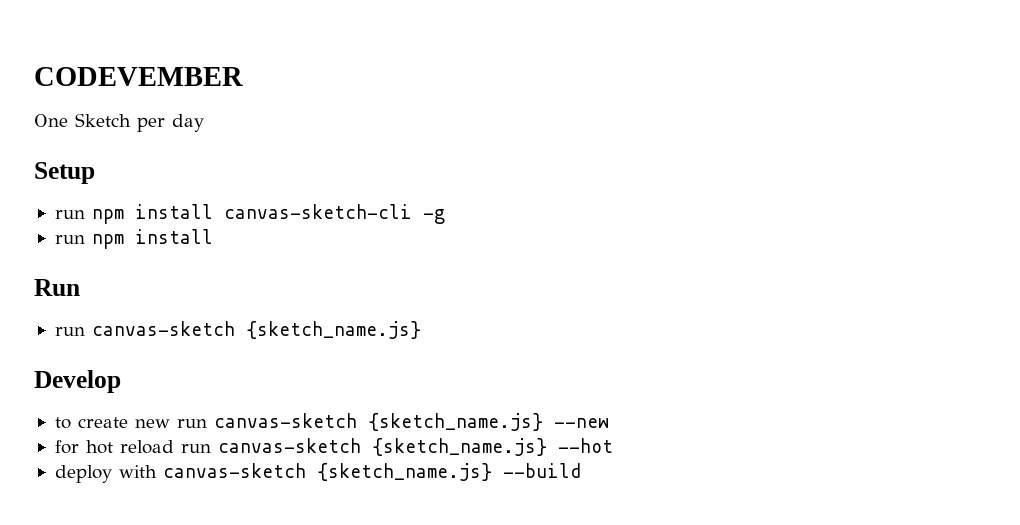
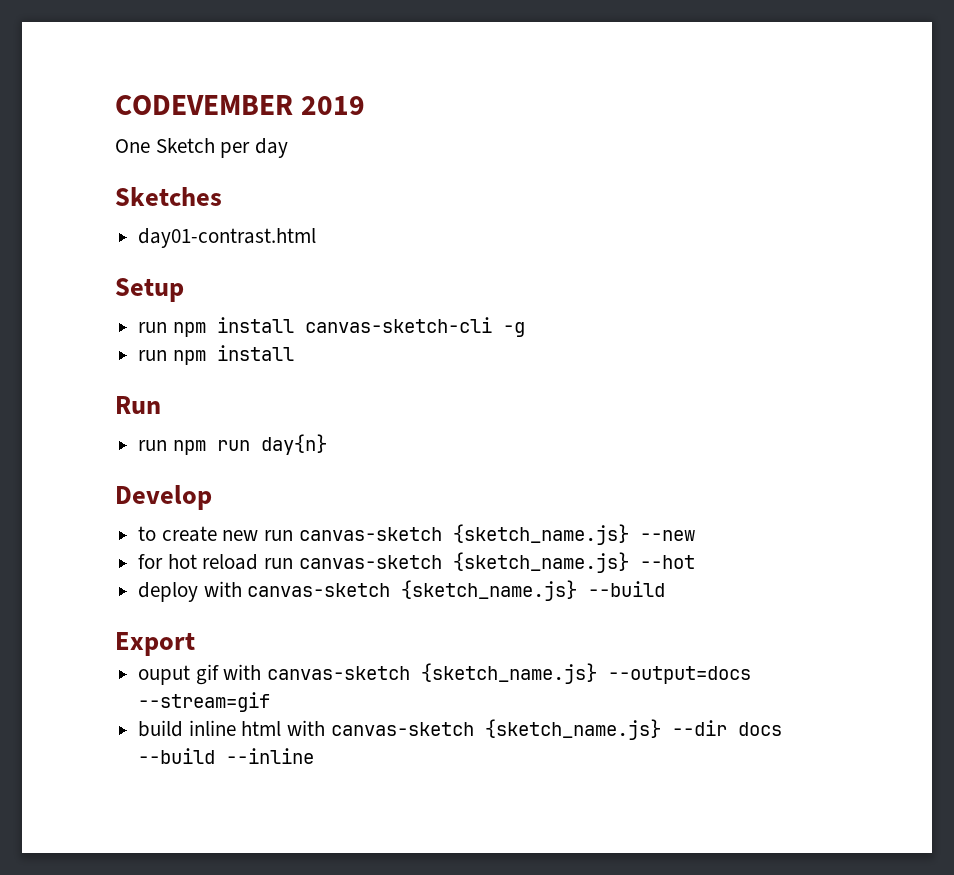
(243, 76) none -> [300,96,365,115] 2019
(204, 123) none -> [115,187,222,206] [138,228,317,248] // Sketches // day01-contrast.html
[91,321,421,339] canvas-sketch {sketch_name.js} -> [172,434,327,455] npm run day{n}
(581, 470) none -> [115,632,195,656] [138,663,752,685] [138,692,271,712] [138,719,782,740] [138,748,315,764] // Export // ouput gif with canvas-sketch {sketch_name.js} --output=docs --stream=gif // build inline html with canvas-sketch {sketch_name.js} --dir docs --build --inline

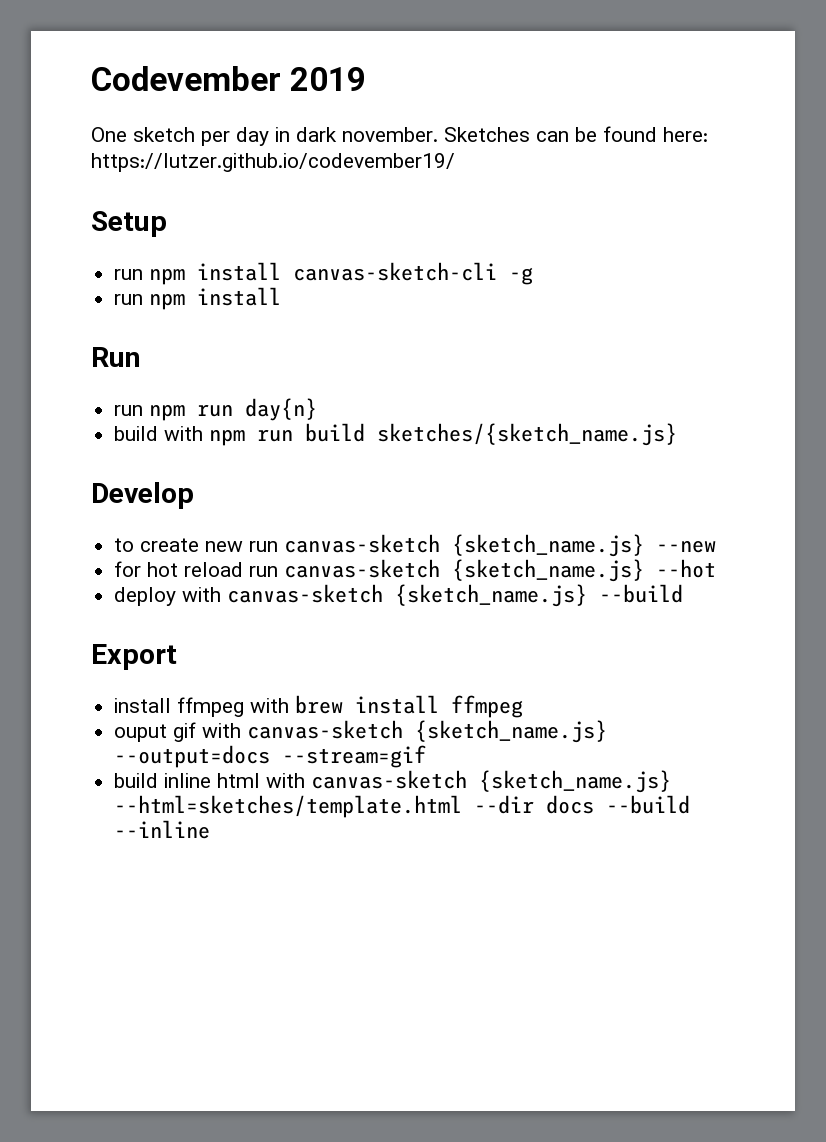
[115,95,293,115] CODEVEMBER -> [91,66,281,91] Codevember
[155,138,215,153] Sketch -> [133,127,195,142] sketch
[115,187,222,206] [138,228,317,248] // Sketches // day01-contrast.html -> [275,126,708,142] [91,153,455,172] in dark november. Sketches can be found here: https://lutzer.github.io/codevember19/
(327, 444) none -> [114,423,678,446] // build with npm run build sketches/{sketch_name.js}
(195, 644) none -> [114,695,524,718] // install ffmpeg with brew install ffmpeg
(661, 729) none -> [114,795,463,818] --html=sketches/template.html

